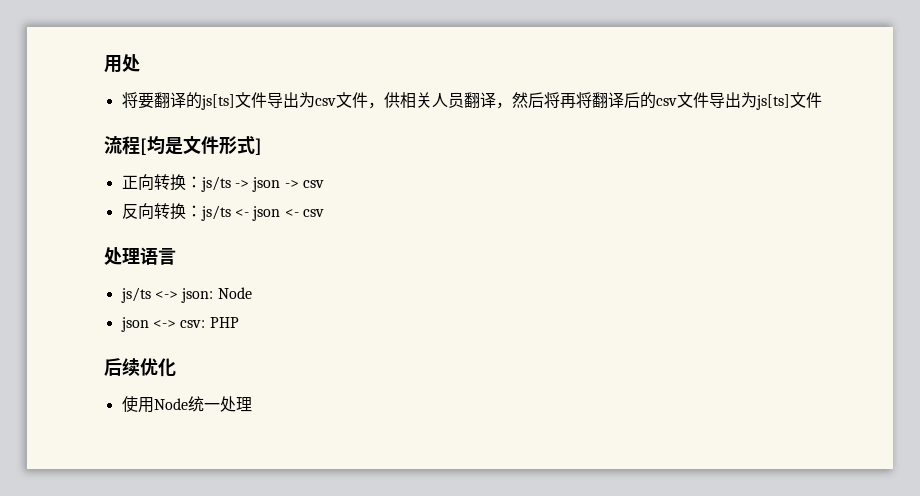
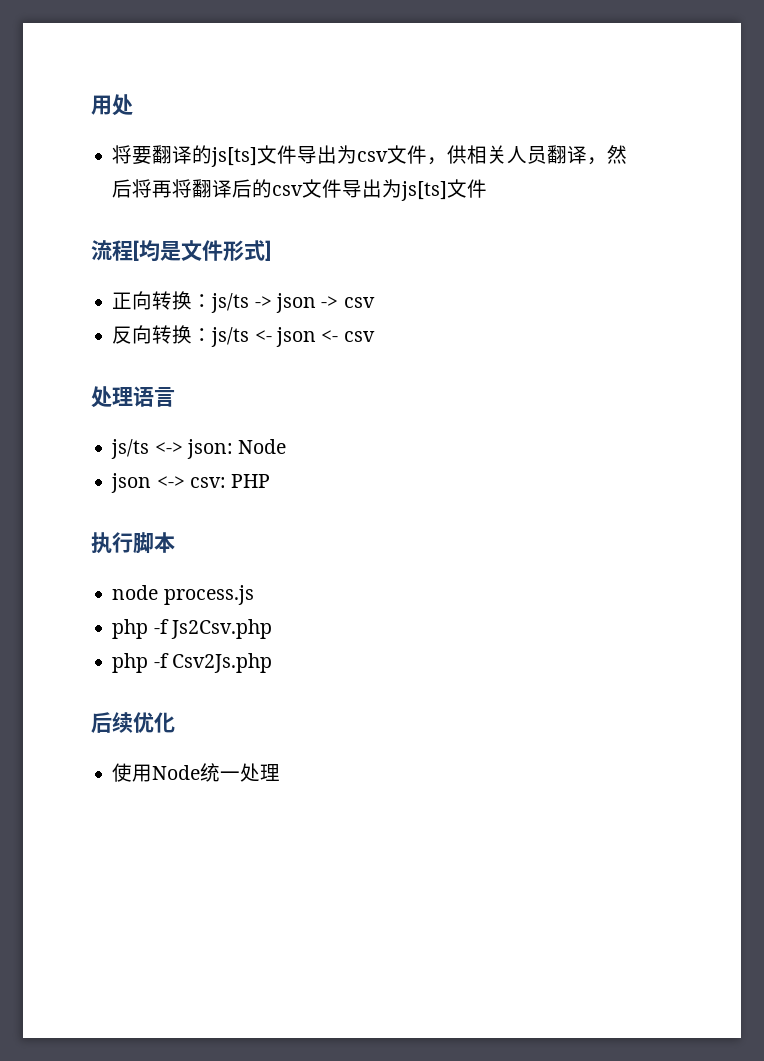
(239, 322) none -> [91,532,175,554] [112,585,254,605] [112,619,272,639] [112,653,272,673] // 执行脚本 // node process.js // php -f Js2Csv.php // php -f Csv2Js.php

